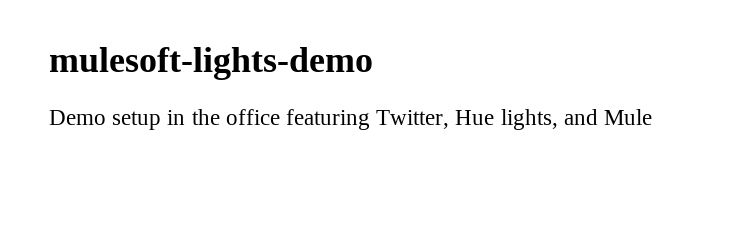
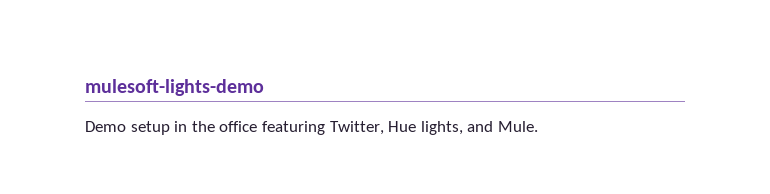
[604,109,653,125] Mule -> [497,121,538,132] Mule.

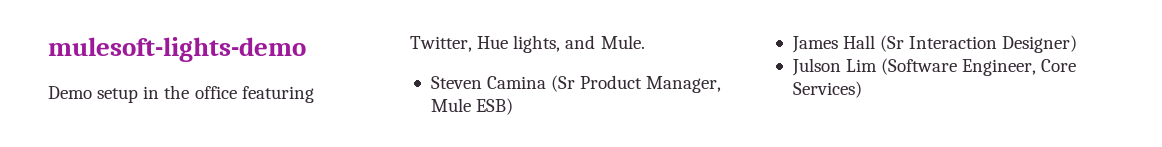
(538, 126) none -> [430,75,722,93] [430,98,514,115] [791,35,1078,53] [791,58,1077,76] [792,81,862,98] // Steven Camina (Sr Product Manager, Mule ESB) // James Hall (Sr Interaction Designer) // Julson Lim (Software Engineer, Core Services)

